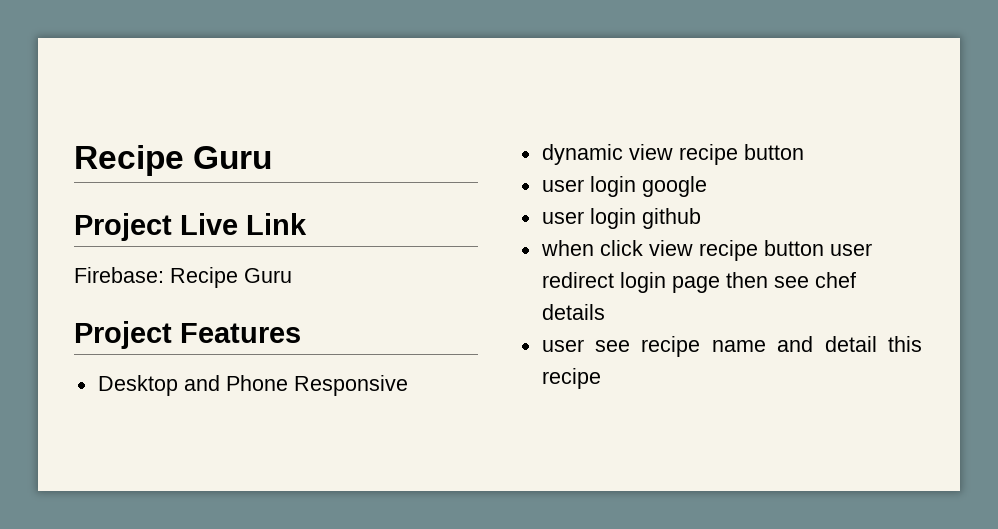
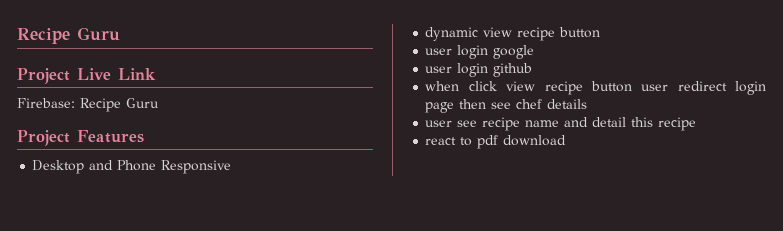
(601, 378) none -> [425,135,567,149] // react to pdf download

